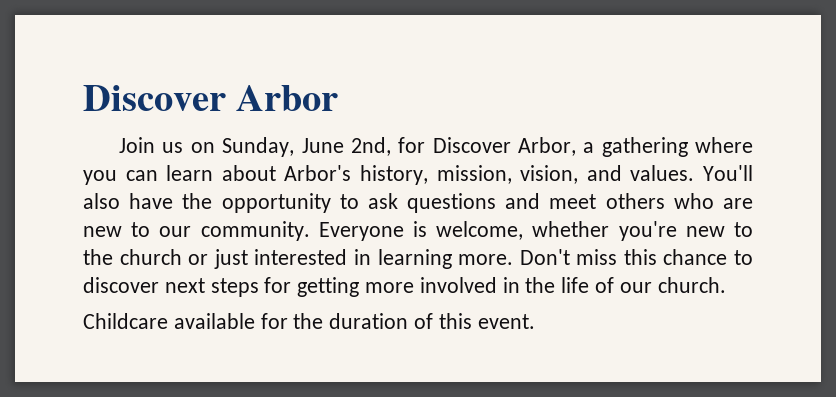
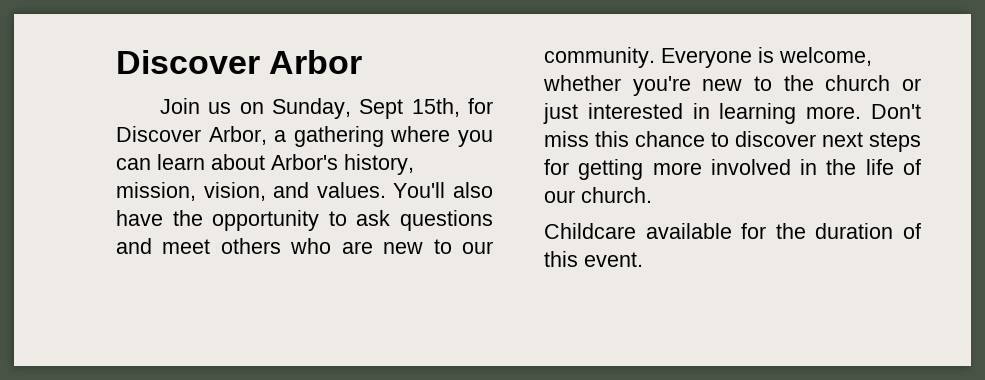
[301,137,391,156] June 2nd, -> [359,98,460,119] Sept 15th,

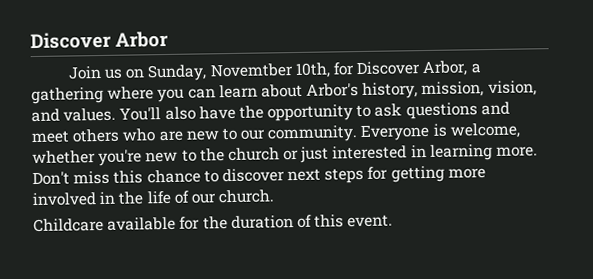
[359,98,460,119] Sept 15th, -> [209,62,331,79] Novemtber 10th,

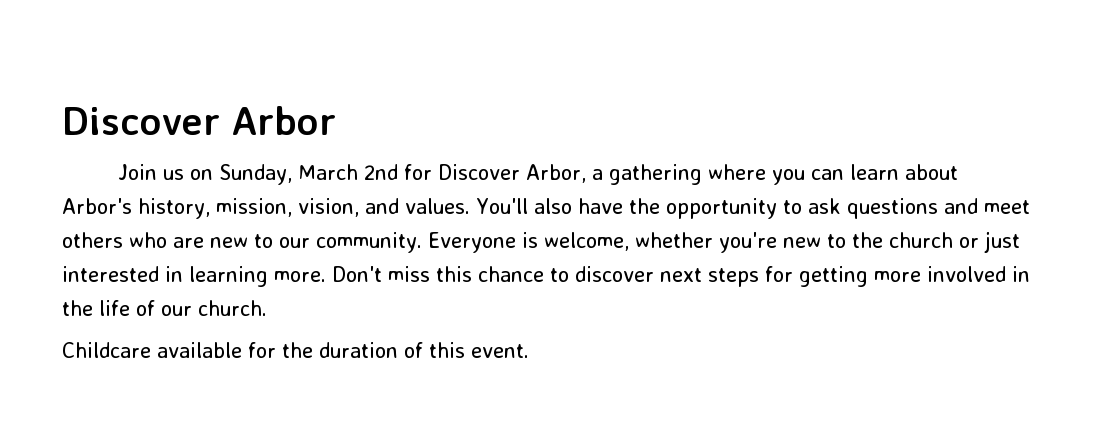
[209,62,331,79] Novemtber 10th, -> [297,164,398,180] March 2nd

